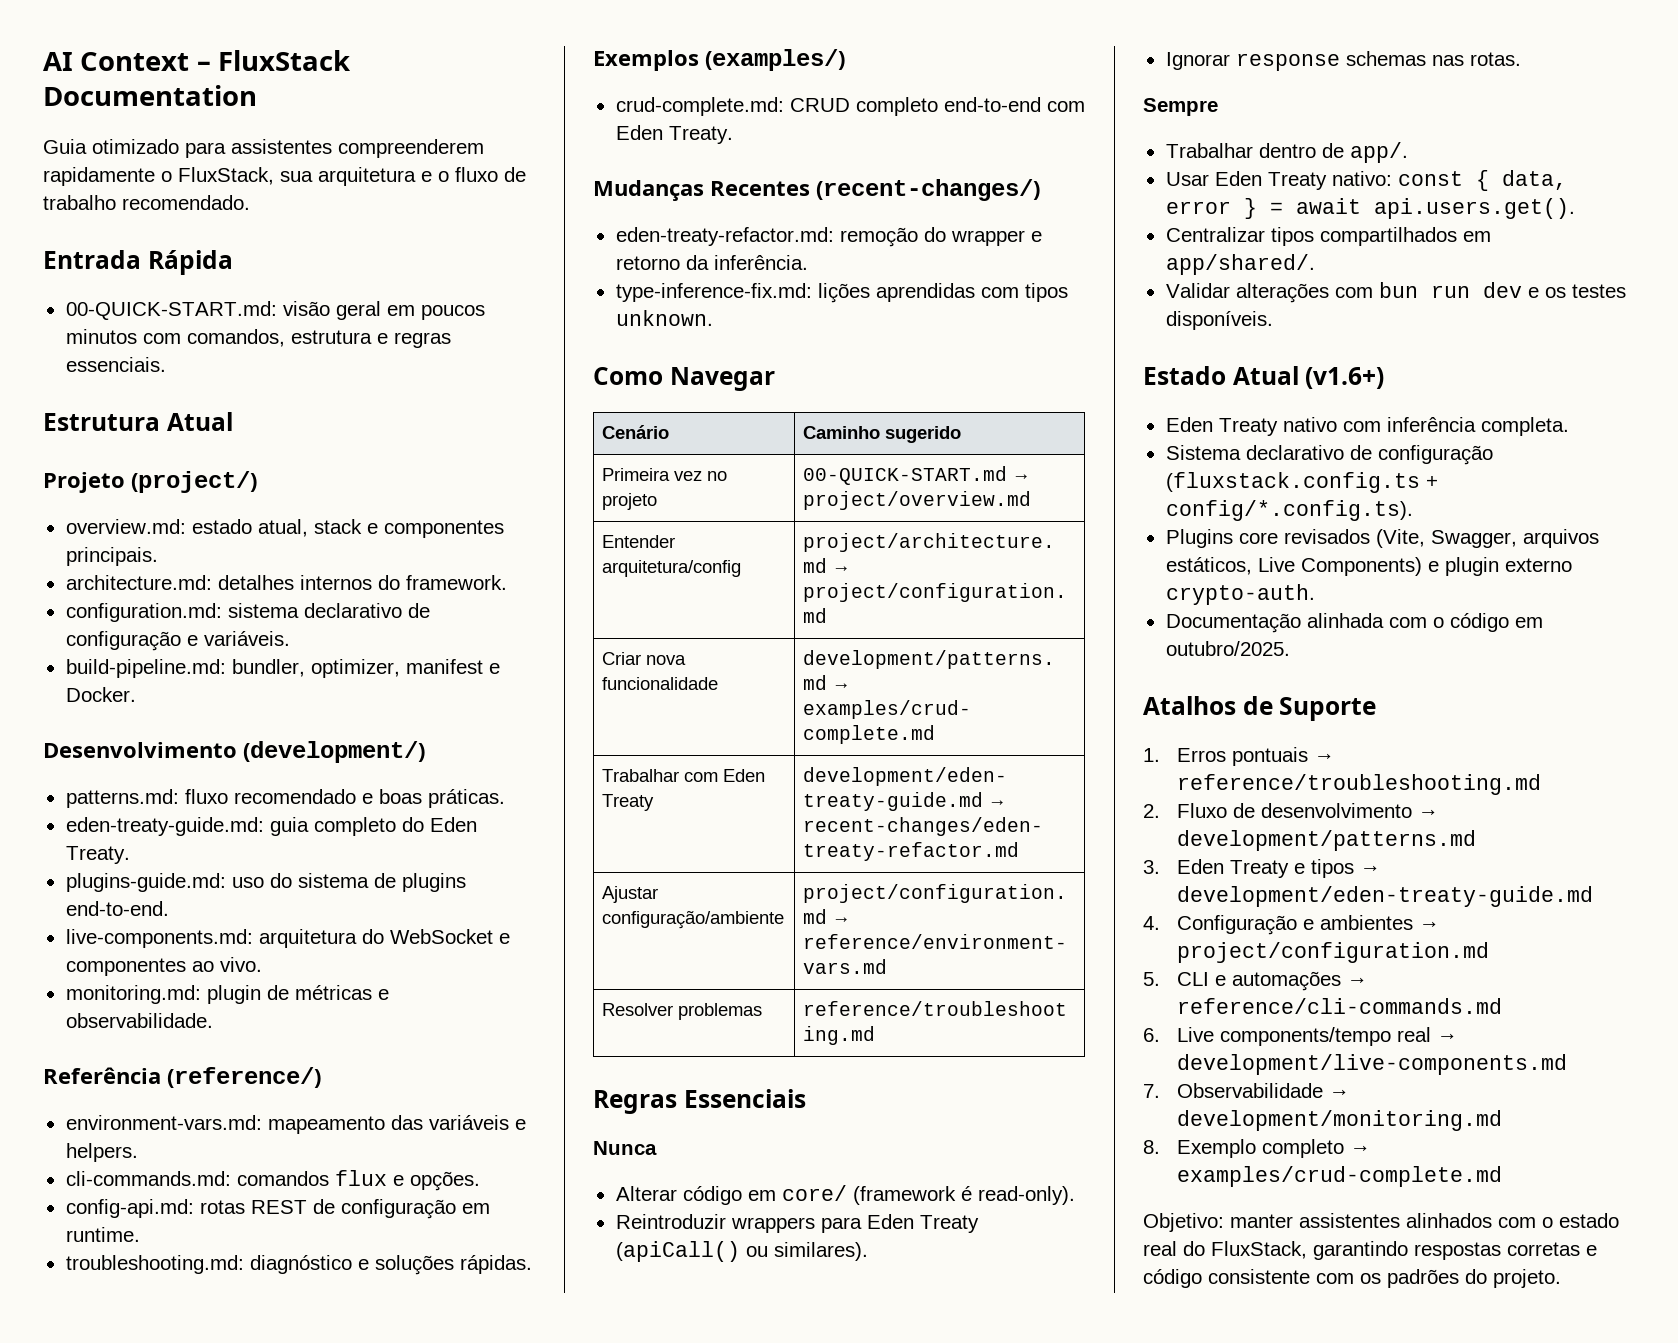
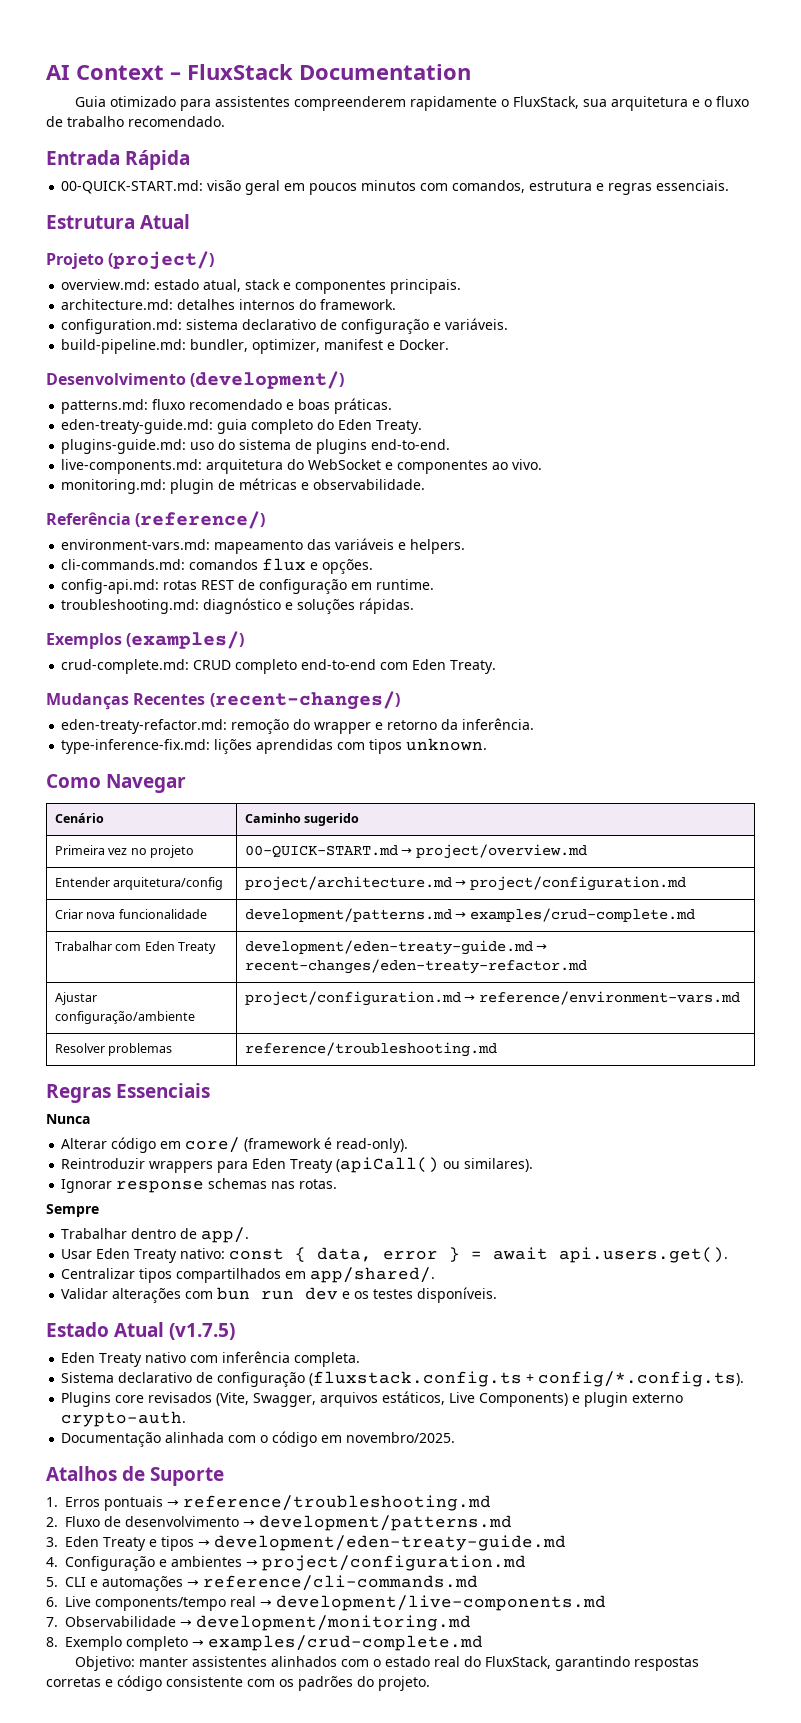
[1305,367,1385,389] (v1.6+) -> [169,1323,236,1340] (v1.7.5)
[1165,641,1290,656] outubro/2025. -> [346,1432,456,1443] novembro/2025.

